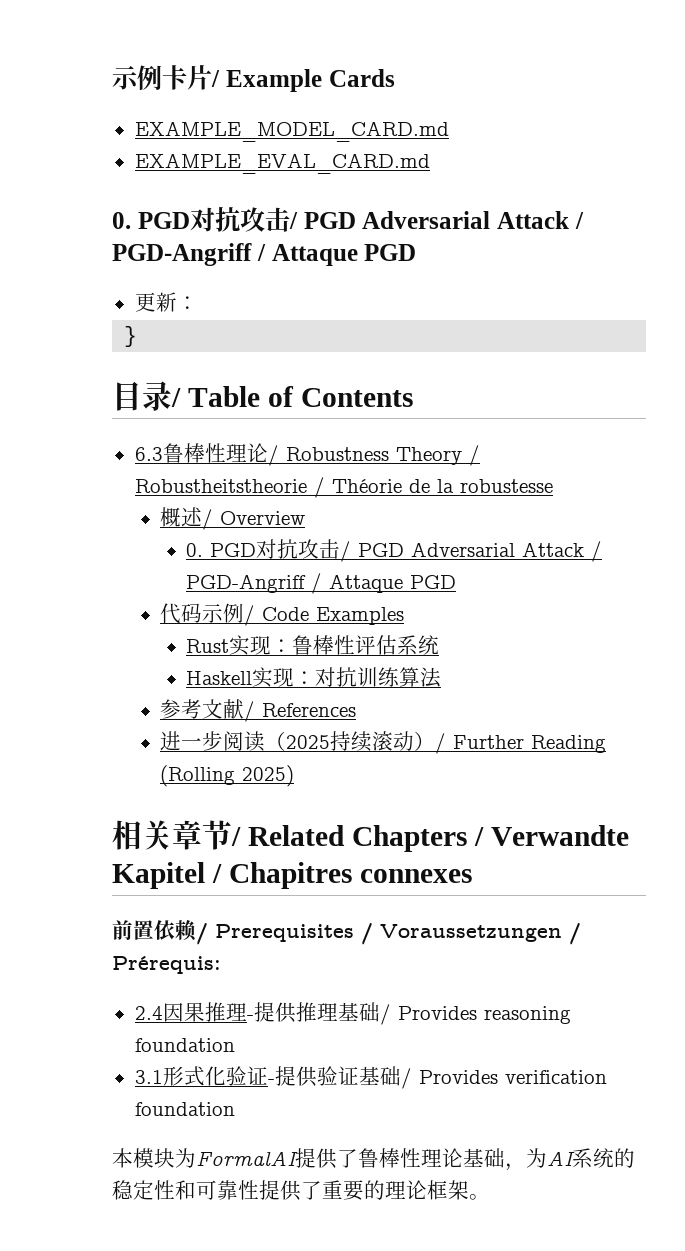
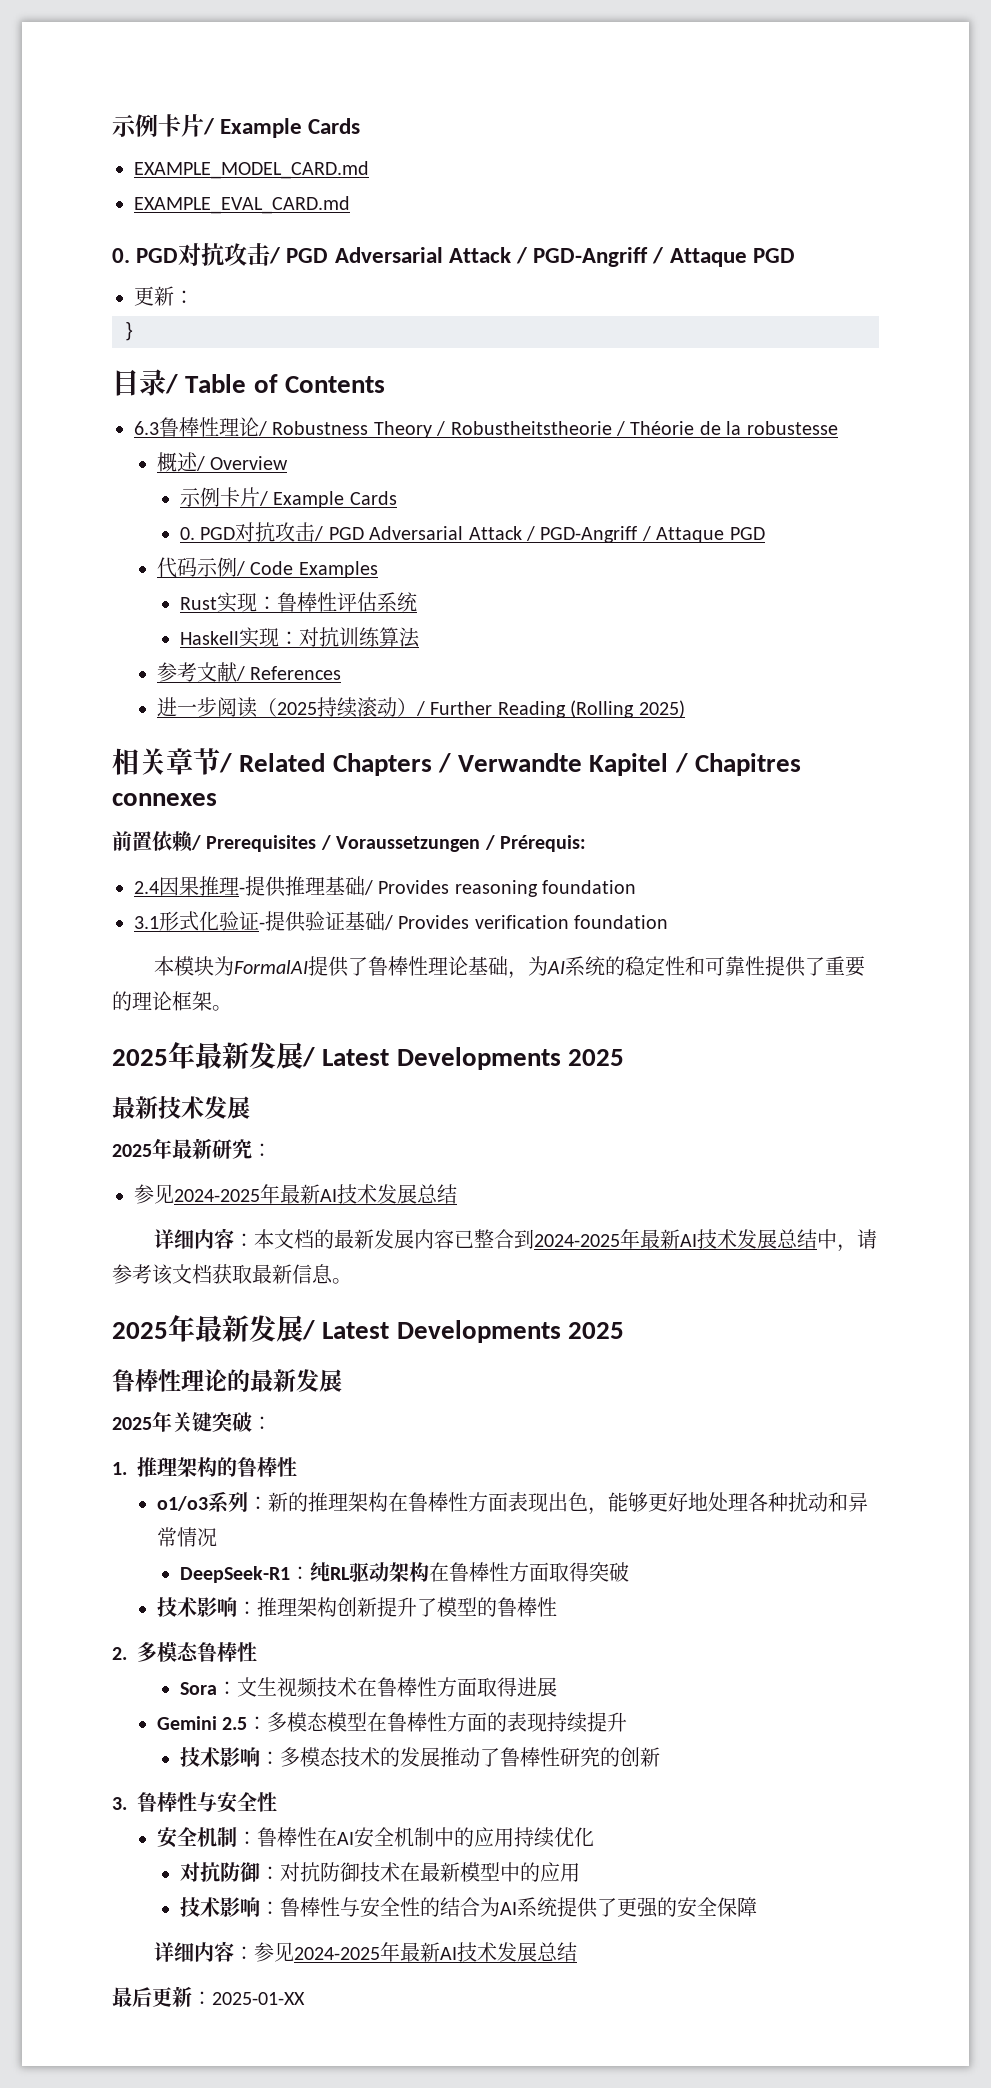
(306, 518) none -> [179,487,397,508] // 示例卡片/ Example Cards
(490, 1197) none -> [112,1042,624,1070] [112,1096,250,1119] [112,1138,272,1159] [134,1184,457,1204] [154,1228,878,1252] [112,1264,352,1285] [112,1315,624,1343] [112,1369,342,1392] [112,1411,272,1432] [112,1457,297,1477] [156,1491,868,1515] [156,1527,217,1547] [179,1562,629,1583] [156,1597,557,1617] [112,1642,257,1662] [179,1677,557,1698] [156,1712,628,1733] [179,1747,660,1767] [112,1792,277,1813] [156,1827,594,1848] [179,1862,580,1882] [179,1897,757,1918] [154,1941,578,1962] [112,1986,305,2007] // 2025年最新发展/ Latest Developments 2025 // 最新技术发展 // 2025年最新研究： // 参见2024-2025年最新AI技术发展总结 // 详细内容：本文档的最新发展内容已整合到2024-2025年最新AI技术发展总结中，请参考该文档获取最新信息。 // 2025年最新发展/ Latest Developments 2025 // 鲁棒性理论的最新发展 // 2025年关键突破： // 1.推理架构的鲁棒性 // o1/o3系列：新的推理架构在鲁棒性方面表现出色，能够更好地处理各种扰动和异常情况 // DeepSeek-R1：纯RL驱动架构在鲁棒性方面取得突破 // 技术影响：推理架构创新提升了模型的鲁棒性 // 2.多模态鲁棒性 // Sora：文生视频技术在鲁棒性方面取得进展 // Gemini 2.5：多模态模型在鲁棒性方面的表现持续提升 // 技术影响：多模态技术的发展推动了鲁棒性研究的创新 // 3.鲁棒性与安全性 // 安全机制：鲁棒性在AI安全机制中的应用持续优化 // 对抗防御：对抗防御技术在最新模型中的应用 // 技术影响：鲁棒性与安全性的结合为AI系统提供了更强的安全保障 // 详细内容：参见2024-2025年最新AI技术发展总结 // 最后更新：2025-01-XX

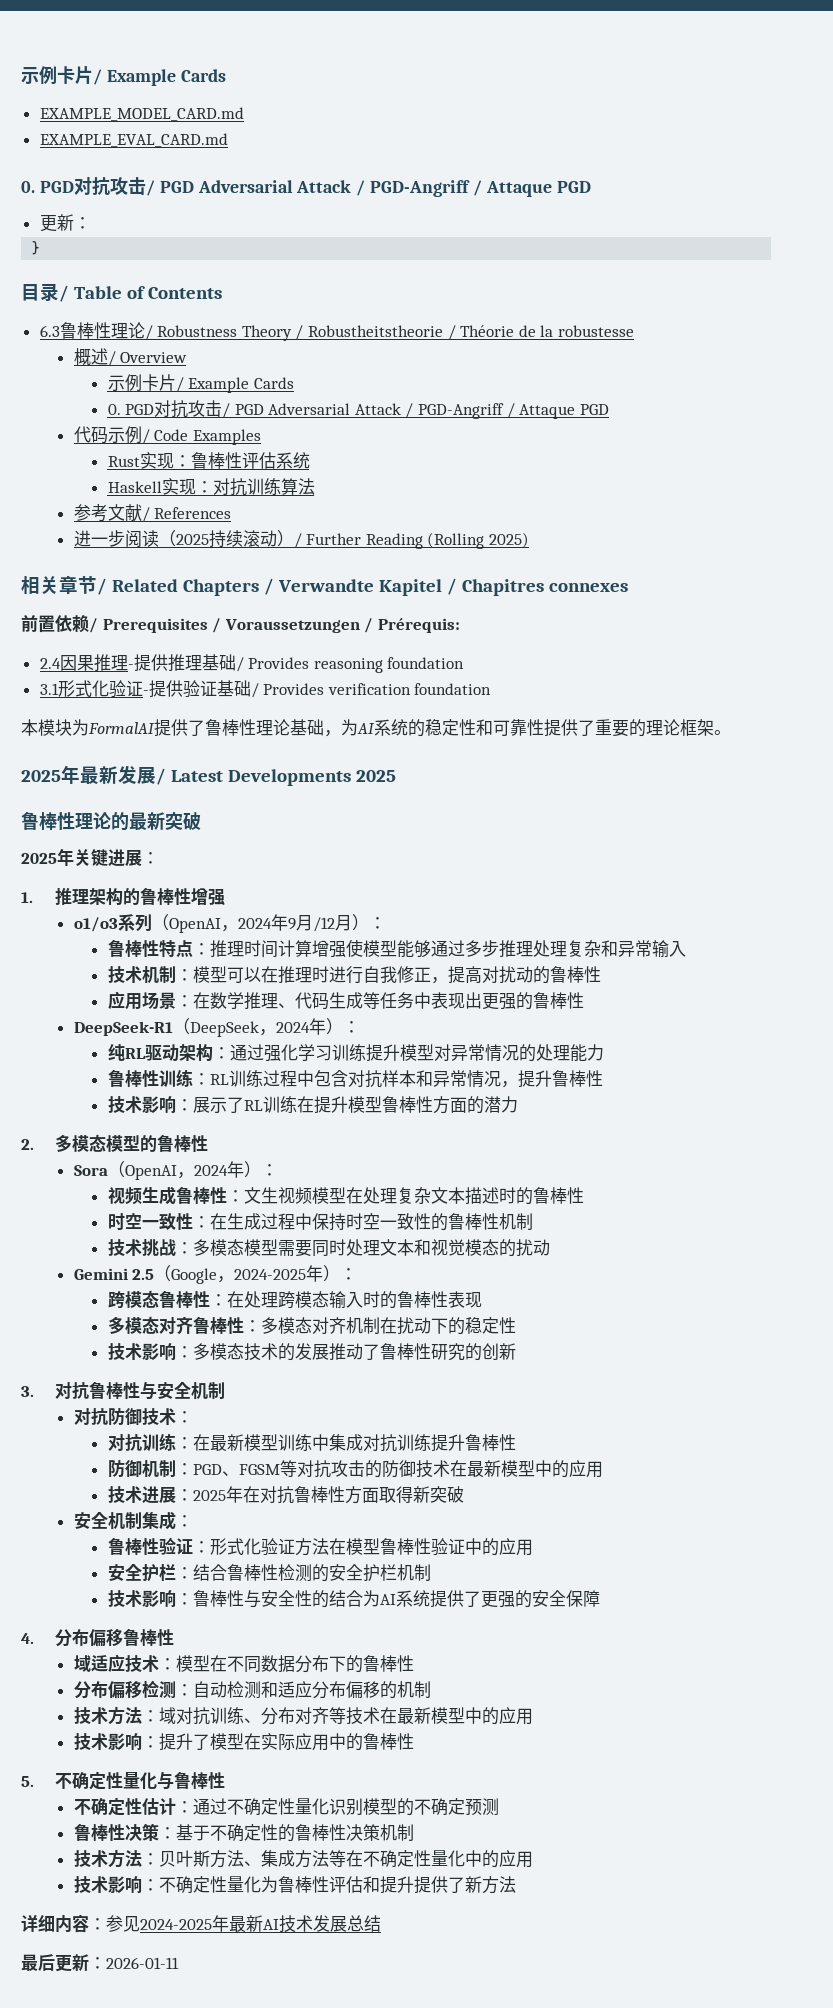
[112,1096,250,1119] [112,1138,272,1159] [134,1184,457,1204] [154,1228,878,1252] [112,1264,352,1285] [112,1315,624,1343] // 最新技术发展 // 2025年最新研究： // 参见2024-2025年最新AI技术发展总结 // 详细内容：本文档的最新发展内容已整合到2024-2025年最新AI技术发展总结中，请参考该文档获取最新信息。 // 2025年最新发展/ Latest Developments 2025 -> (396, 776) none
[296,1369,342,1392] 发展 -> [165,812,201,830] 突破
[212,1412,252,1432] 突破 -> [108,849,142,867] 进展
(297, 1467) none -> [190,888,225,906] 增强
[247,1492,868,1515] [156,1527,217,1547] [179,1566,310,1583] ：新的推理架构在鲁棒性方面表现出色，能够更好地处理各种扰动和异常情况 // DeepSeek-R1： -> [151,914,386,933] [107,939,686,958] [107,966,601,984] [107,991,584,1010] [73,1018,360,1037] （OpenAI，2024年9月/12月）： // 鲁棒性特点：推理时间计算增强使模型能够通过多步推理处理复杂和异常输入 // 技术机制：模型可以在推理时进行自我修正，提高对扰动的鲁棒性 // 应用场景：在数学推理、代码生成等任务中表现出更强的鲁棒性 // DeepSeek-R1（DeepSeek，2024年）： //
[428,1562,629,1582] [156,1597,557,1617] [112,1642,257,1662] [179,1682,217,1695] 在鲁棒性方面取得突破 // 技术影响：推理架构创新提升了模型的鲁棒性 // 2.多模态鲁棒性 // Sora -> [212,1044,604,1062] [107,1069,603,1088] [107,1096,518,1114] [21,1134,208,1152] [73,1161,278,1180] [107,1186,227,1205] ：通过强化学习训练提升模型对异常情况的处理能力 // 鲁棒性训练：RL训练过程中包含对抗样本和异常情况，提升鲁棒性 // 技术影响：展示了RL训练在提升模型鲁棒性方面的潜力 // 2.多模态模型的鲁棒性 // Sora（OpenAI，2024年）： // 视频生成鲁棒性
[316,1677,557,1697] [156,1712,628,1733] 技术在鲁棒性方面取得进展 // Gemini 2.5：多模态模型在鲁棒性方面的表现持续提升 -> [311,1187,584,1205] [107,1213,533,1231] [107,1239,550,1257] [73,1265,358,1284] [107,1290,482,1309] [107,1316,516,1335] 模型在处理复杂文本描述时的鲁棒性 // 时空一致性：在生成过程中保持时空一致性的鲁棒性机制 // 技术挑战：多模态模型需要同时处理文本和视觉模态的扰动 // Gemini 2.5（Google，2024-2025年）： // 跨模态鲁棒性：在处理跨模态输入时的鲁棒性表现 // 多模态对齐鲁棒性：多模态对齐机制在扰动下的稳定性
[137,1792,277,1813] [156,1827,594,1848] [179,1862,320,1882] 鲁棒性与安全性 // 安全机制：鲁棒性在AI安全机制中的应用持续优化 // 对抗防御：对抗 -> [54,1381,225,1400] [73,1408,193,1426] [107,1433,516,1452] [107,1460,382,1478] 对抗鲁棒性与安全机制 // 对抗防御技术： // 对抗训练：在最新模型训练中集成对抗训练提升鲁棒性 // 防御机制：PGD、FGSM等对抗攻击的
(580, 1872) none -> [107,1486,464,1504] [73,1511,193,1530] [107,1537,533,1556] [107,1564,431,1582] // 技术进展：2025年在对抗鲁棒性方面取得新突破 // 安全机制集成： // 鲁棒性验证：形式化验证方法在模型鲁棒性验证中的应用 // 安全护栏：结合鲁棒性检测的安全护栏机制
(757, 1907) none -> [21,1628,174,1647] [73,1654,414,1673] [73,1680,431,1699] [73,1706,533,1725] [73,1733,414,1751] [21,1771,225,1790] [73,1798,499,1816] [73,1823,414,1842] [73,1849,533,1868] [73,1876,516,1894] // 4.分布偏移鲁棒性 // 域适应技术：模型在不同数据分布下的鲁棒性 // 分布偏移检测：自动检测和适应分布偏移的机制 // 技术方法：域对抗训练、分布对齐等技术在最新模型中的应用 // 技术影响：提升了模型在实际应用中的鲁棒性 // 5.不确定性量化与鲁棒性 // 不确定性估计：通过不确定性量化识别模型的不确定预测 // 鲁棒性决策：基于不确定性的鲁棒性决策机制 // 技术方法：贝叶斯方法、集成方法等在不确定性量化中的应用 // 技术影响：不确定性量化为鲁棒性评估和提升提供了新方法
[212,1992,305,2005] 2025-01-XX -> [106,1957,179,1969] 2026-01-11

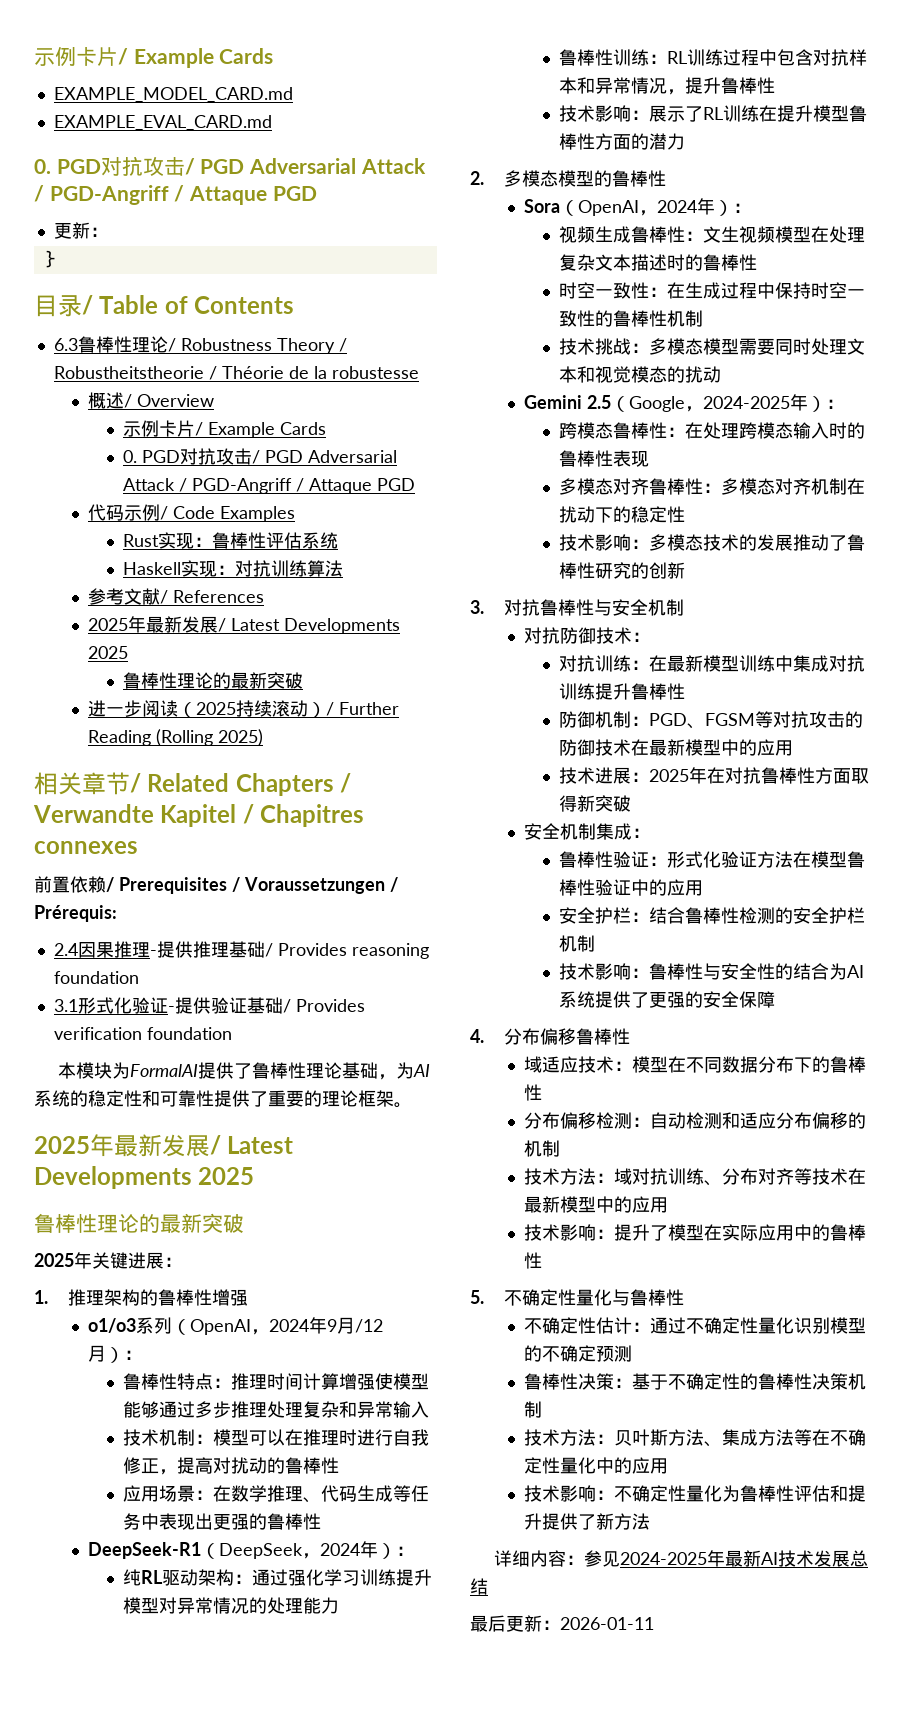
(232, 513) none -> [88,616,401,634] [88,646,129,659] [122,672,303,689] // 2025年最新发展/ Latest Developments 2025 // 鲁棒性理论的最新突破

